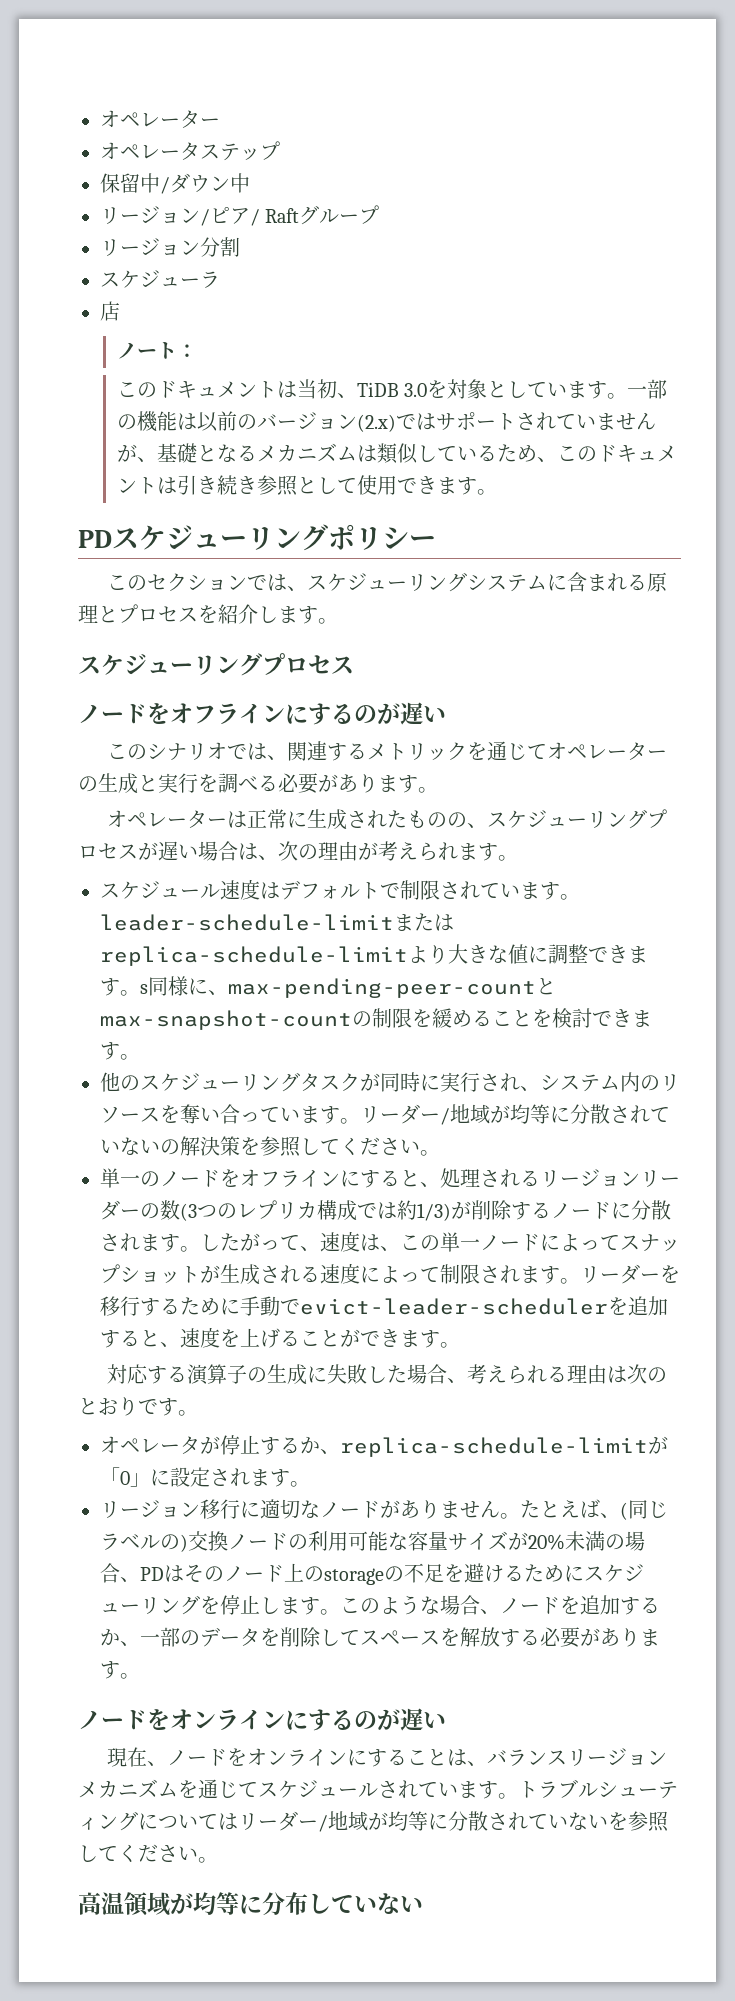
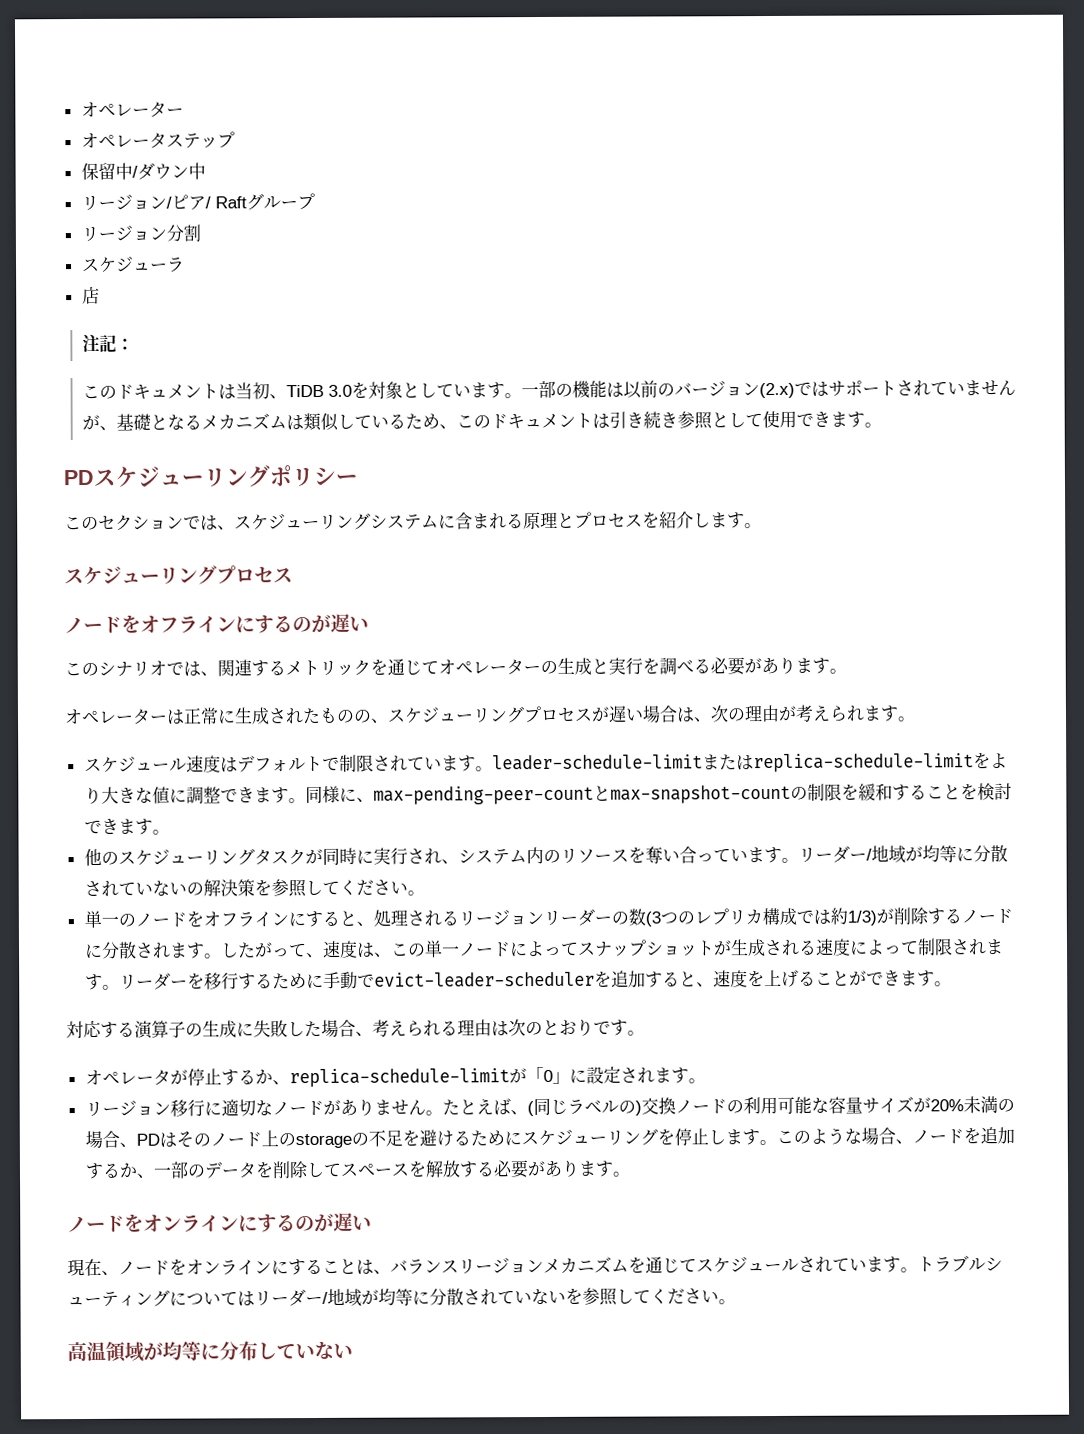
[117,342,178,359] ノート -> [81,333,117,353] 注記
(408, 956) none -> [972,752,991,770] を
[140,984,148,994] s -> (306, 801) none
[452,1010,472,1027] め -> [874,783,910,801] 和す

